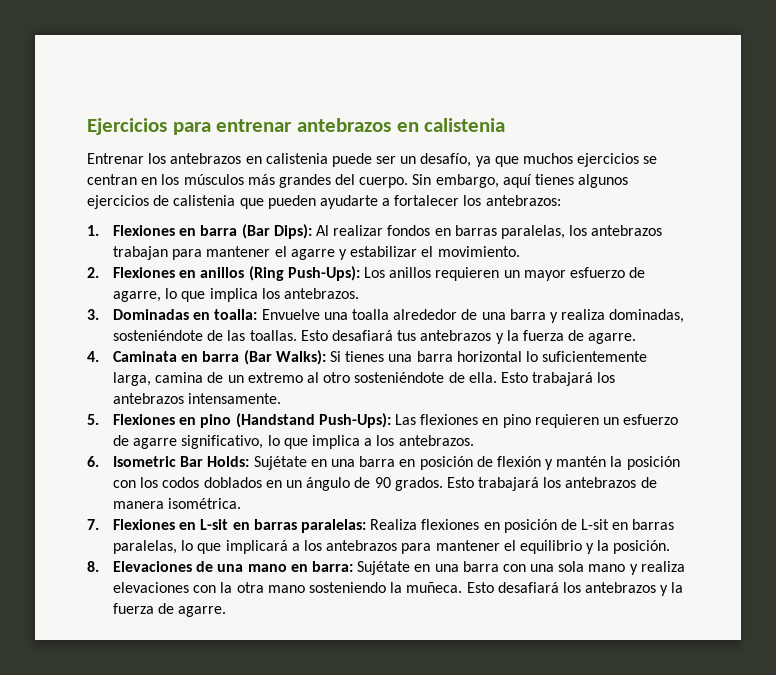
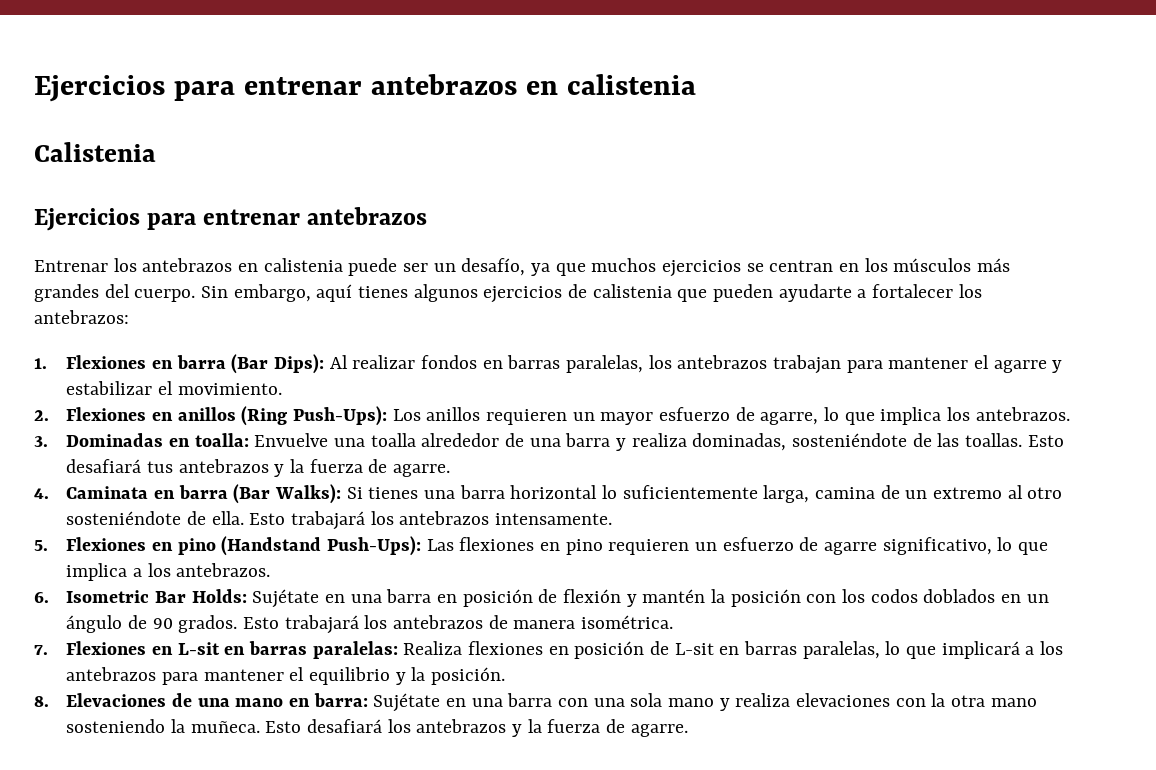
(506, 125) none -> [34,142,156,162] [34,207,428,231] // Calistenia // Ejercicios para entrenar antebrazos

